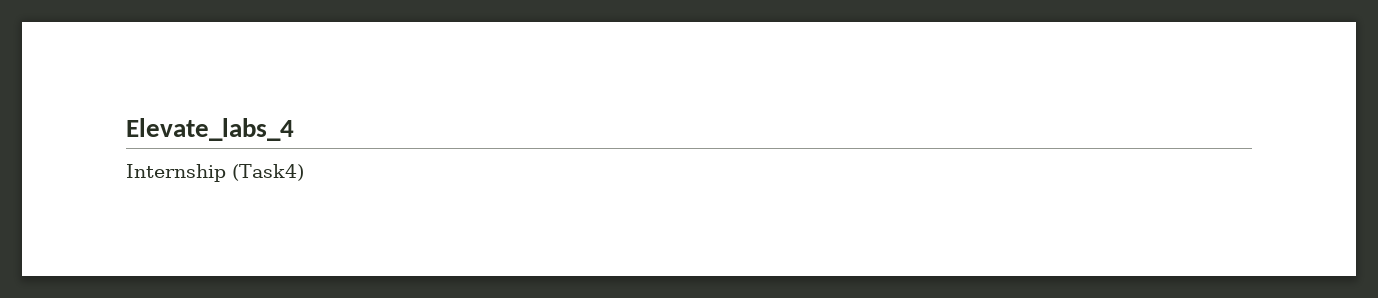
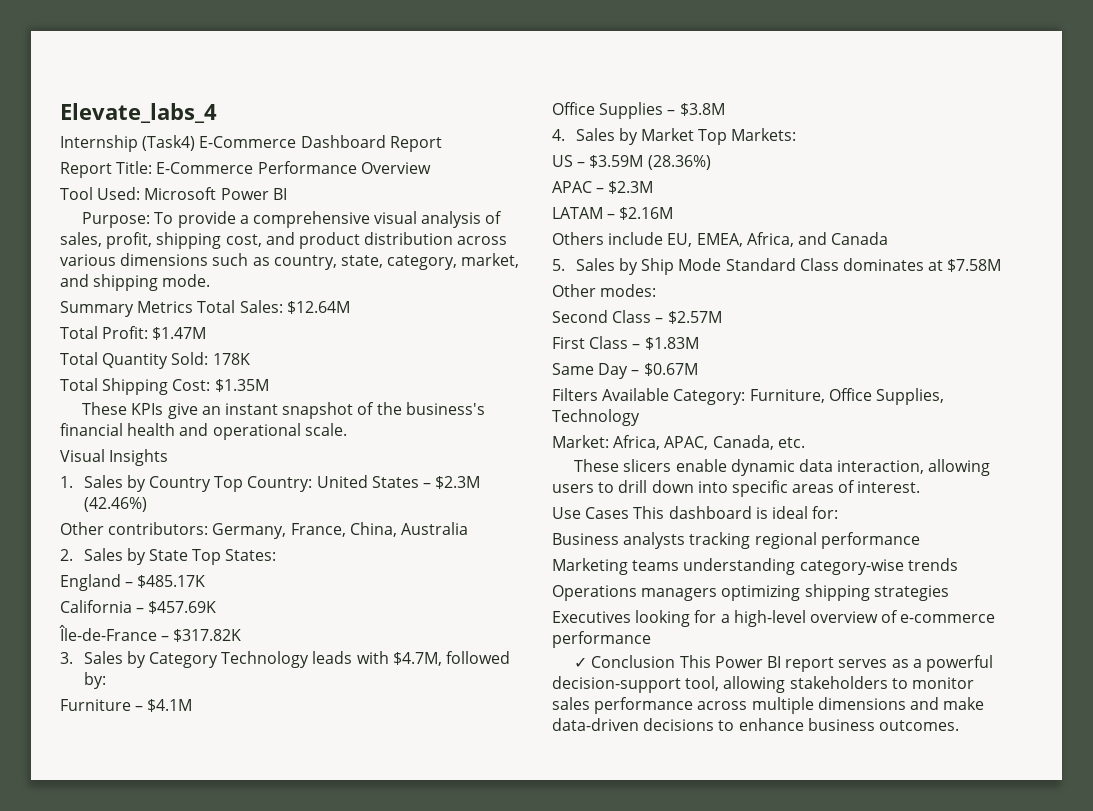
(304, 172) none -> [199,135,442,152] [60,161,431,178] [60,187,287,200] [82,211,503,228] [60,232,508,249] [60,253,520,270] [60,274,211,291] [60,300,350,317] [60,326,207,340] [60,352,250,369] [60,378,269,395] [82,402,485,419] [60,423,347,440] [60,449,169,466] [60,475,481,492] [83,497,147,512] [60,522,468,539] [60,548,277,565] [60,574,206,591] [60,600,217,614] [59,625,242,642] [60,651,511,668] [83,672,106,689] [60,699,193,712] [552,102,725,119] [552,128,797,145] [552,155,711,170] [552,181,654,194] [552,207,674,220] [552,232,889,247] [552,258,1002,275] [552,284,657,297] [552,310,722,324] [552,336,699,350] [552,363,698,379] [552,388,944,405] [552,409,640,426] [552,435,805,450] [574,459,991,476] [552,480,921,497] [552,506,839,519] [552,532,920,549] [552,558,958,575] [552,584,949,601] [552,610,996,627] [552,631,651,648] [574,655,993,672] [552,676,974,693] [552,697,985,714] [552,718,959,731] E-Commerce Dashboard Report // Report Title: E-Commerce Performance Overview // Tool Used: Microsoft Power BI // Purpose: To provide a comprehensive visual analysis of sales, profit, shipping cost, and product distribution across various dimensions such as country, state, category, market, and shipping mode. // Summary Metrics Total Sales: $12.64M // Total Profit: $1.47M // Total Quantity Sold: 178K // Total Shipping Cost: $1.35M // These KPIs give an instant snapshot of the business's financial health and operational scale. // Visual Insights // 1. Sales by Country Top Country: United States – $2.3M (42.46%) // Other contributors: Germany, France, China, Australia // 2. Sales by State Top States: // England – $485.17K // California – $457.69K // Île-de-France – $317.82K // 3. Sales by Category Technology leads with $4.7M, followed by: // Furniture – $4.1M // Office Supplies – $3.8M // 4. Sales by Market Top Markets: // US – $3.59M (28.36%) // APAC – $2.3M // LATAM – $2.16M // Others include EU, EMEA, Africa, and Canada // 5. Sales by Ship Mode Standard Class dominates at $7.58M // Other modes: // Second Class – $2.57M // First Class – $1.83M // Same Day – $0.67M // Filters Available Category: Furniture, Office Supplies, Technology // Market: Africa, APAC, Canada, etc. // These slicers enable dynamic data interaction, allowing users to drill down into specific areas of interest. // Use Cases This dashboard is ideal for: // Business analysts tracking regional performance // Marketing teams understanding category-wise trends // Operations managers optimizing shipping strategies // Executives looking for a high-level overview of e-commerce performance // ✓ Conclusion This Power BI report serves as a powerful decision-support tool, allowing stakeholders to monitor sales performance across multiple dimensions and make data-driven decisions to enhance business outcomes.

